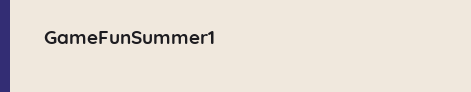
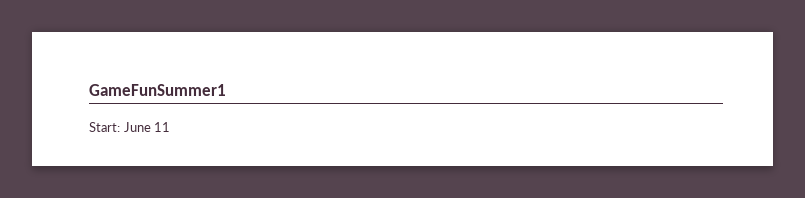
(215, 37) none -> [89,122,171,132] // Start: June 11

